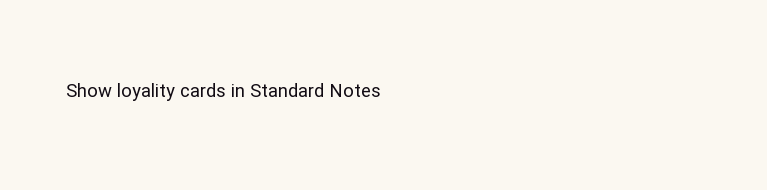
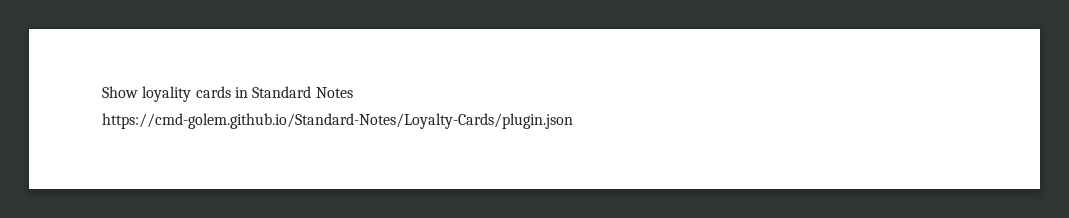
(381, 90) none -> [102,113,573,129] // https://cmd-golem.github.io/Standard-Notes/Loyalty-Cards/plugin.json

